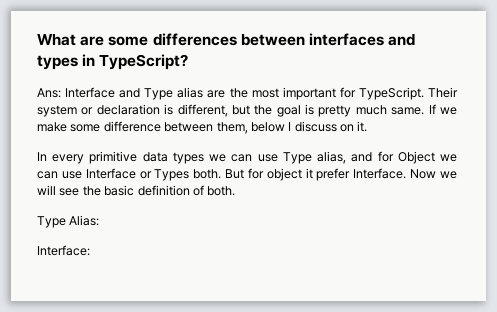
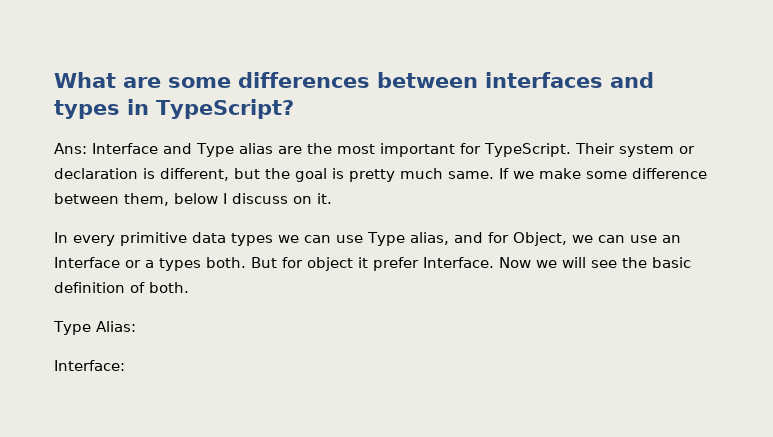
[397,151,457,164] [37,171,82,179] Object we can use -> [512,232,681,246] Object, we can use an
[154,169,190,181] Types -> [145,258,201,271] a types

